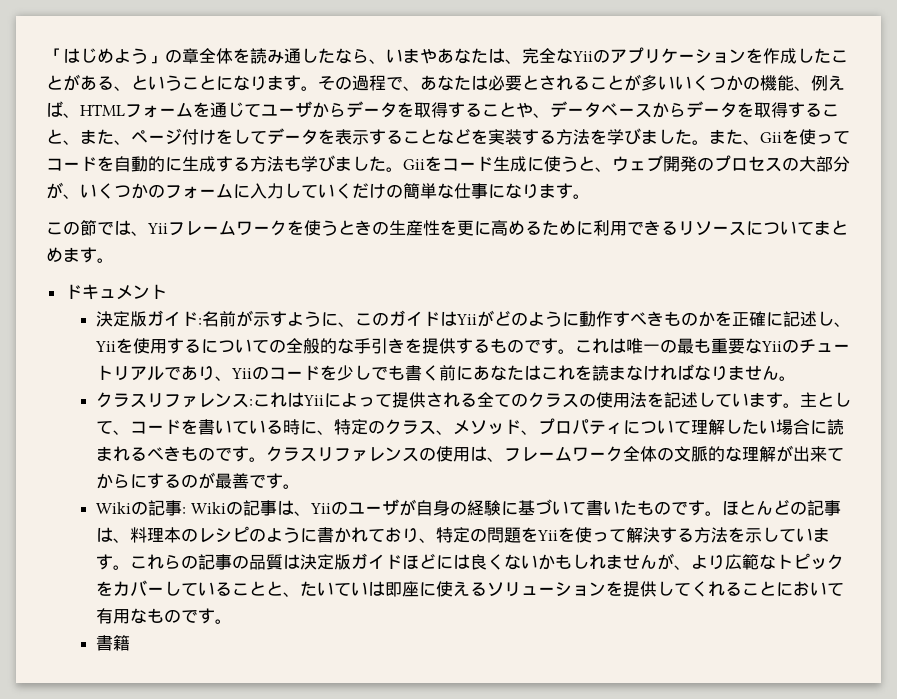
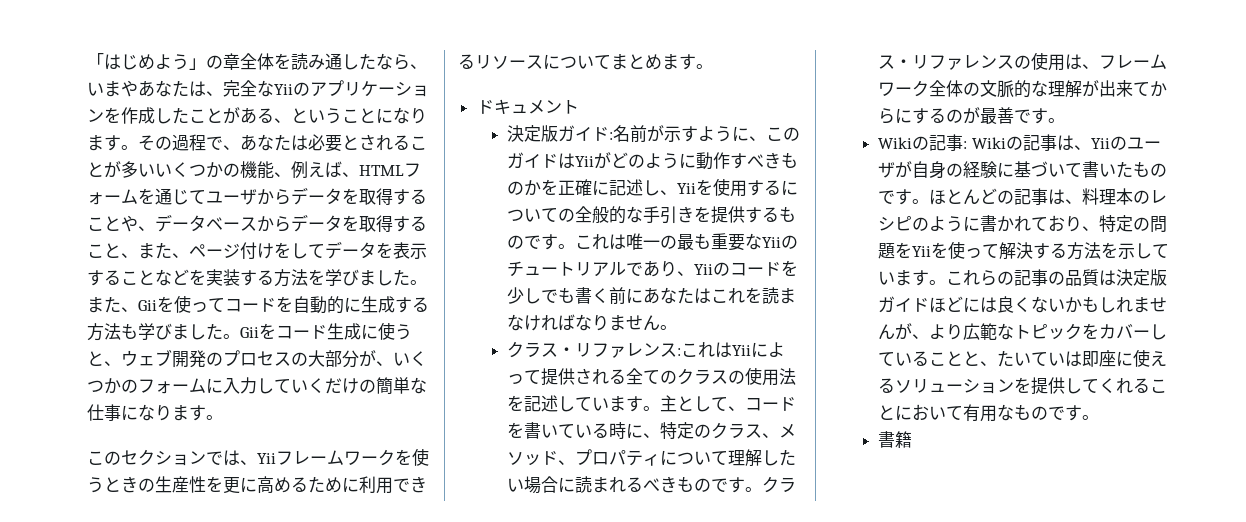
[80,220,97,236] 節 -> [121,449,206,466] セクション
(147, 400) none -> [558,347,576,356] ・
(317, 454) none -> [895,59,913,68] ・

